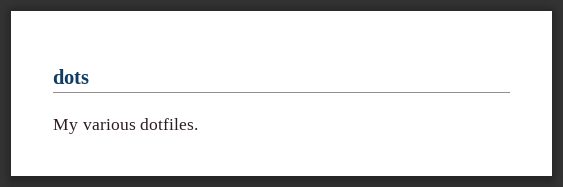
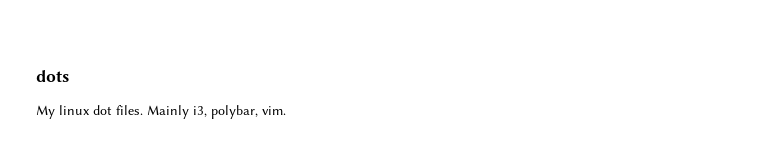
[82,118,199,130] various dotfiles. -> [59,105,286,119] linux dot files. Mainly i3, polybar, vim.

